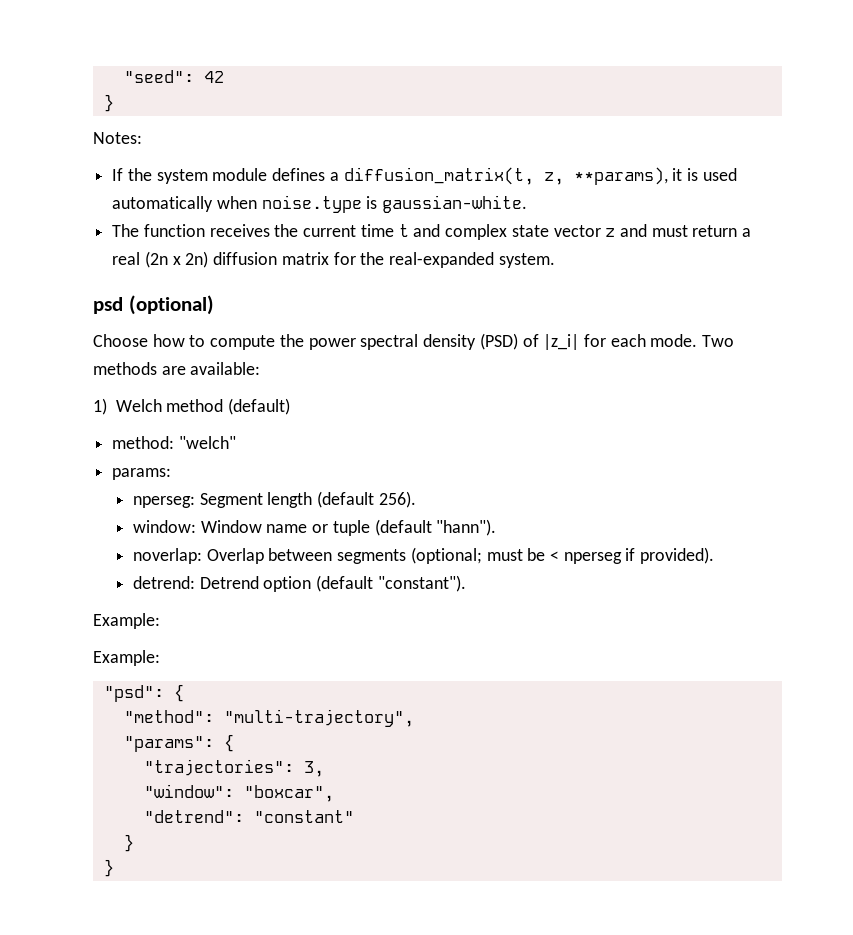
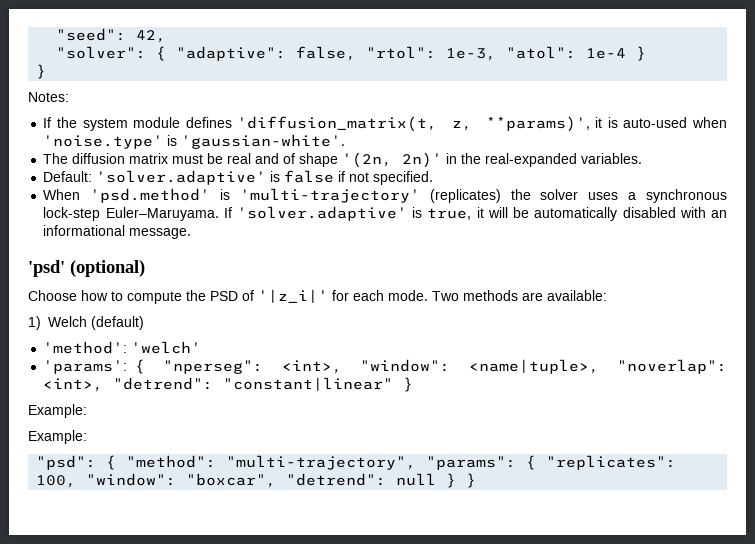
[203,71,224,83] 42 -> [136,30,167,43] [56,46,647,61] 42, // "solver": { "adaptive": false, "rtol": 1e-3, "atol": 1e-4 }
[329,167,737,185] [112,195,528,213] [112,224,752,240] [112,251,555,268] [93,297,123,314] a diffusion_matrix(t, z, **params), it is used automatically when noise.type is gaussian-white. // The function receives the current time t and complex state vector z and must return a real (2n x 2n) diffusion matrix for the real-expanded system. // psd -> [237,116,728,132] [43,134,346,149] [43,152,643,168] [43,170,434,185] [43,188,727,203] [43,206,728,221] [43,225,192,239] [28,260,65,277] 'diffusion_matrix(t, z, **params)', it is auto-used when 'noise.type' is 'gaussian-white'. // The diffusion matrix must be real and of shape '(2n, 2n)' in the real-expanded variables. // Default: 'solver.adaptive' is false if not specified. // When 'psd.method' is 'multi-trajectory' (replicates) the solver uses a synchronous lock-step Euler–Maruyama. If 'solver.adaptive' is true, it will be automatically disabled with an informational message. // 'psd'
[308,333,580,350] power spectral density (PSD) of |z_i| -> [210,289,328,303] PSD of '|z_i|'
[166,399,224,412] method -> (87, 321) none
[112,436,236,449] [112,468,172,480] [132,491,416,508] [132,519,497,536] [132,547,715,564] [132,575,466,592] method: "welch" // params: // nperseg: Segment length (default 256). // window: Window name or tuple (default "hann"). // noverlap: Overlap between segments (optional; must be < nperseg if provided). // detrend: Detrend option (default "constant"). -> [43,341,202,354] [43,359,728,374] [43,377,414,392] 'method': 'welch' // 'params': { "nperseg": <int>, "window": <name|tuple>, "noverlap": <int>, "detrend": "constant|linear" }
(184, 693) // -> (117, 462) none
(414, 718) // -> (417, 462) none
[143,759,324,777] // "trajectories": 3, // -> [546,455,677,470] [36,475,77,488] "replicates": 100,
[143,810,354,823] [123,834,134,852] // "detrend": "constant" // } // -> [286,473,457,488] "detrend": null }

